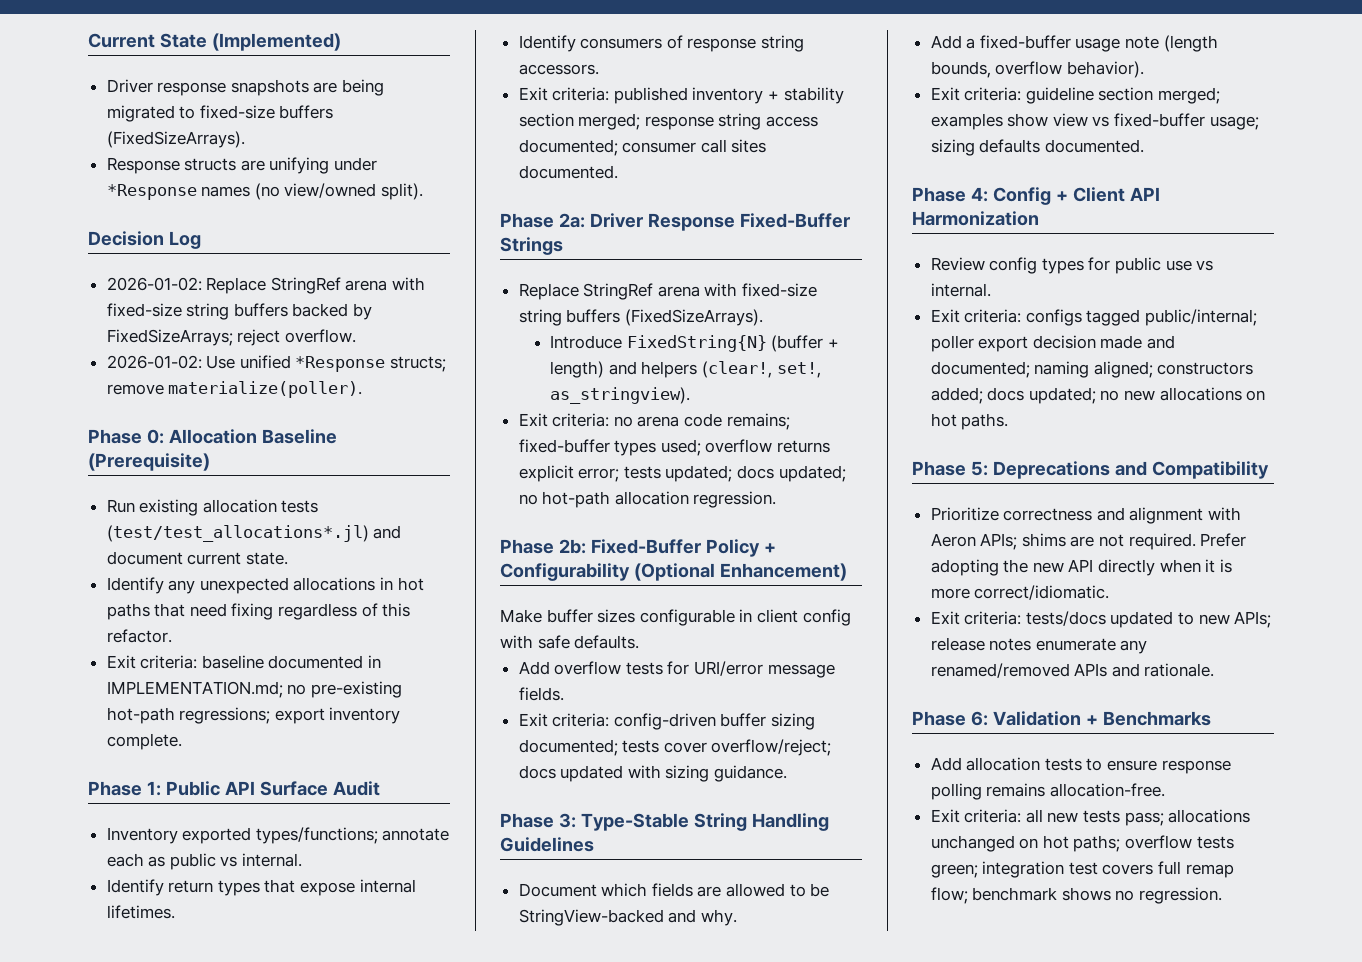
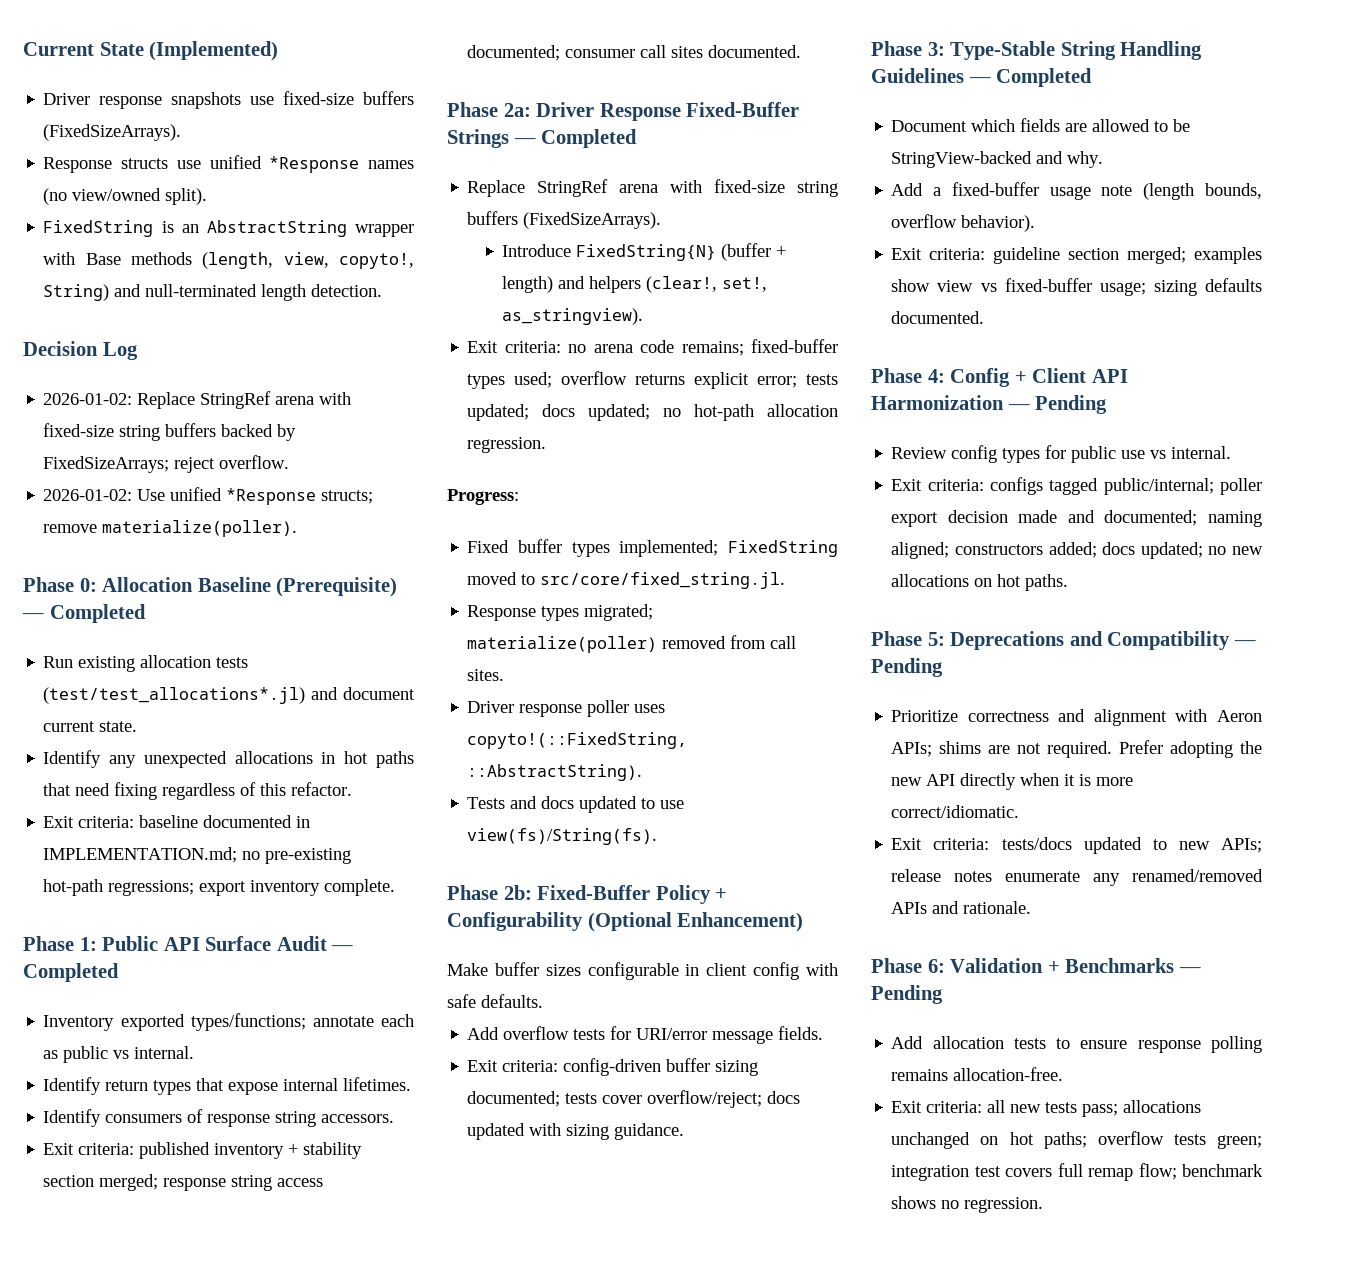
[313,79,385,96] [106,105,196,122] are being migrated to -> [250,96,275,105] use
[240,157,378,174] are unifying under -> [176,155,262,169] use unified
(424, 191) none -> [43,220,414,237] [43,252,414,269] [43,284,383,301] // FixedString is an AbstractString wrapper with Base methods (length, view, copyto!, String) and null-terminated length detection.
(210, 462) none -> [22,604,146,623] — Completed
(380, 788) none -> [331,945,354,951] [23,963,119,982] — Completed
(563, 246) none -> [513,129,638,148] — Completed
(777, 499) none -> [447,489,519,505] [467,539,838,557] [467,572,786,589] [467,604,654,621] [467,635,797,653] [467,669,505,681] [467,700,666,717] [467,732,688,749] [467,764,643,781] [467,796,685,813] [467,828,658,845] // Progress: // Fixed buffer types implemented; FixedString moved to src/core/fixed_string.jl. // Response types migrated; materialize(poller) removed from call sites. // Driver response poller uses copyto!(::FixedString, ::AbstractString). // Tests and docs updated to use view(fs)/String(fs).
(594, 844) none -> [968,68,1093,87] — Completed
(1039, 218) none -> [1007,395,1108,414] — Pending
(1269, 470) none -> [1233,640,1256,646] [871,658,943,677] — Pending
(1211, 718) none -> [1178,967,1201,973] [871,985,943,1004] — Pending

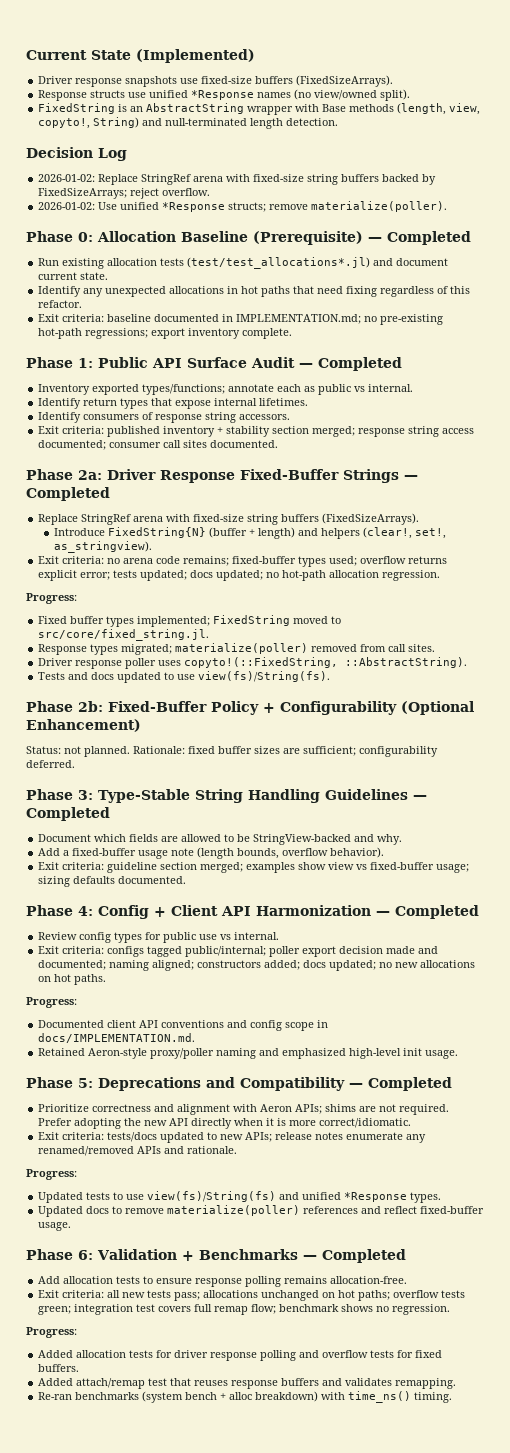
[447,962,838,980] [447,994,543,1008] [467,1026,824,1044] [467,1058,759,1076] [467,1090,801,1108] [467,1123,685,1140] Make buffer sizes configurable in client config with safe defaults. // Add overflow tests for URI/error message fields. // Exit criteria: config-driven buffer sizing documented; tests cover overflow/reject; docs updated with sizing guidance. -> [26,746,438,757] [26,760,75,768] Status: not planned. Rationale: fixed buffer sizes are sufficient; configurability deferred.
[1035,395,1108,414] Pending -> [395,905,479,919] Completed
(1069, 582) none -> [26,997,77,1008] [38,1020,329,1031] [38,1033,196,1043] [38,1048,459,1059] // Progress: // Documented client API conventions and config scope in docs/IMPLEMENTATION.md. // Retained Aeron-style proxy/poller naming and emphasized high-level init usage.
[871,658,943,677] Pending -> [368,1077,452,1091] Completed
(1032, 907) none -> [26,1169,77,1180] [38,1191,442,1203] [38,1205,485,1217] [38,1222,72,1231] // Progress: // Updated tests to use view(fs)/String(fs) and unified *Response types. // Updated docs to remove materialize(poller) references and reflect fixed-buffer usage.
[871,985,943,1004] Pending -> [321,1249,406,1263] Completed
(1044, 1205) none -> [26,1327,77,1338] [38,1350,443,1361] [38,1364,80,1372] [38,1378,457,1389] [38,1391,453,1403] // Progress: // Added allocation tests for driver response polling and overflow tests for fixed buffers. // Added attach/remap test that reuses response buffers and validates remapping. // Re-ran benchmarks (system bench + alloc breakdown) with time_ns() timing.

